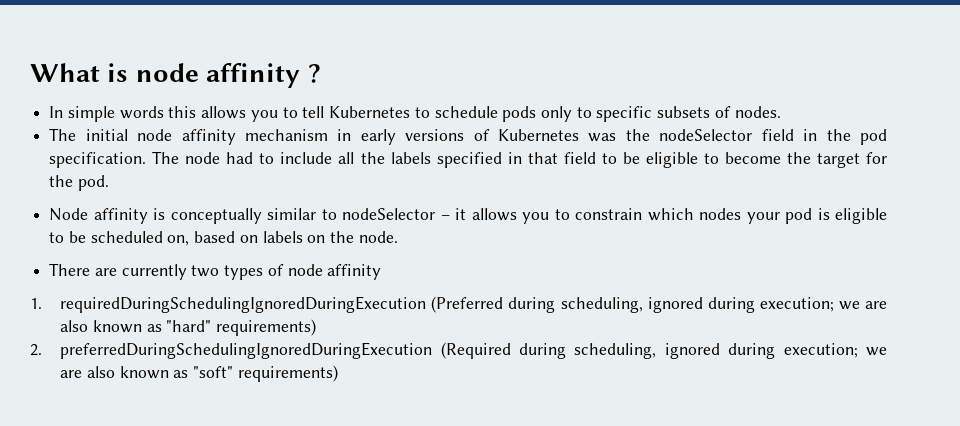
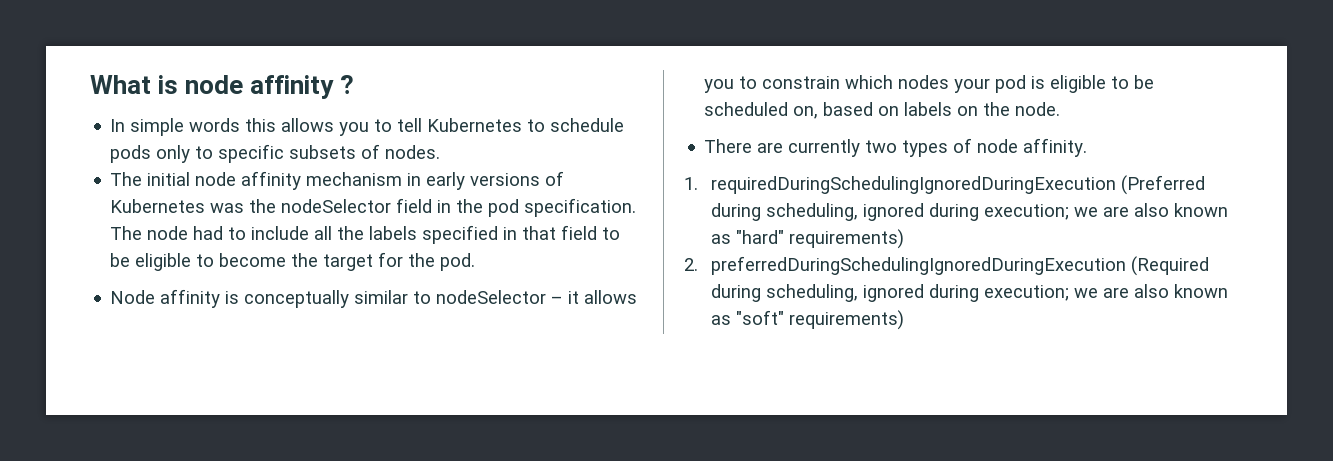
[327,264,382,280] affinity -> [1023,138,1088,157] affinity.

